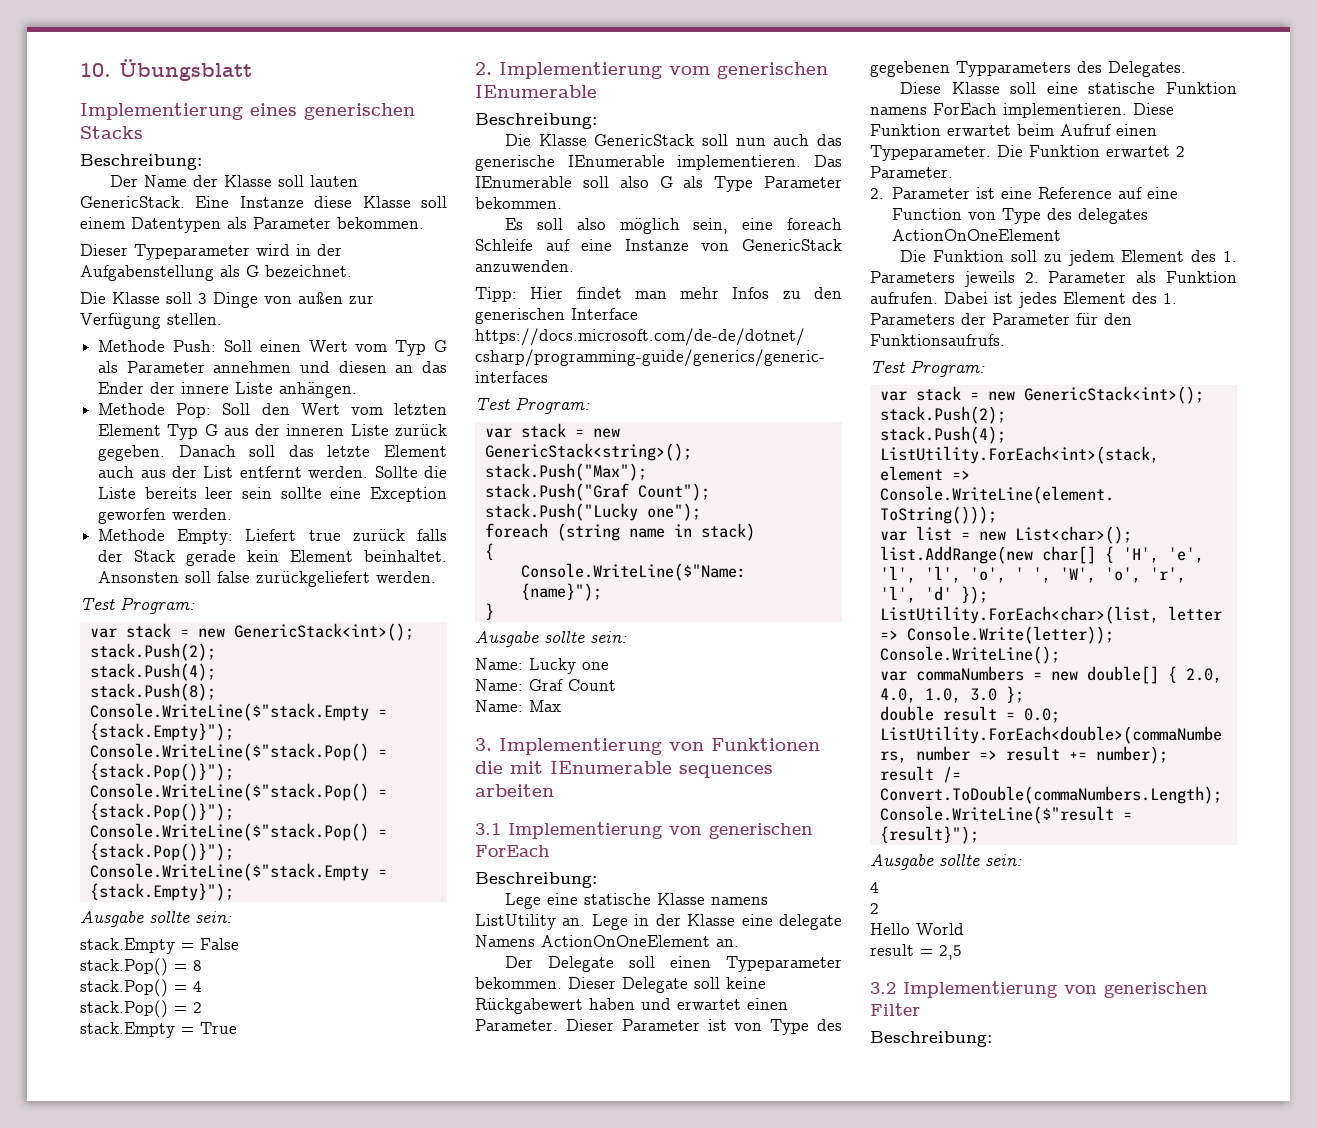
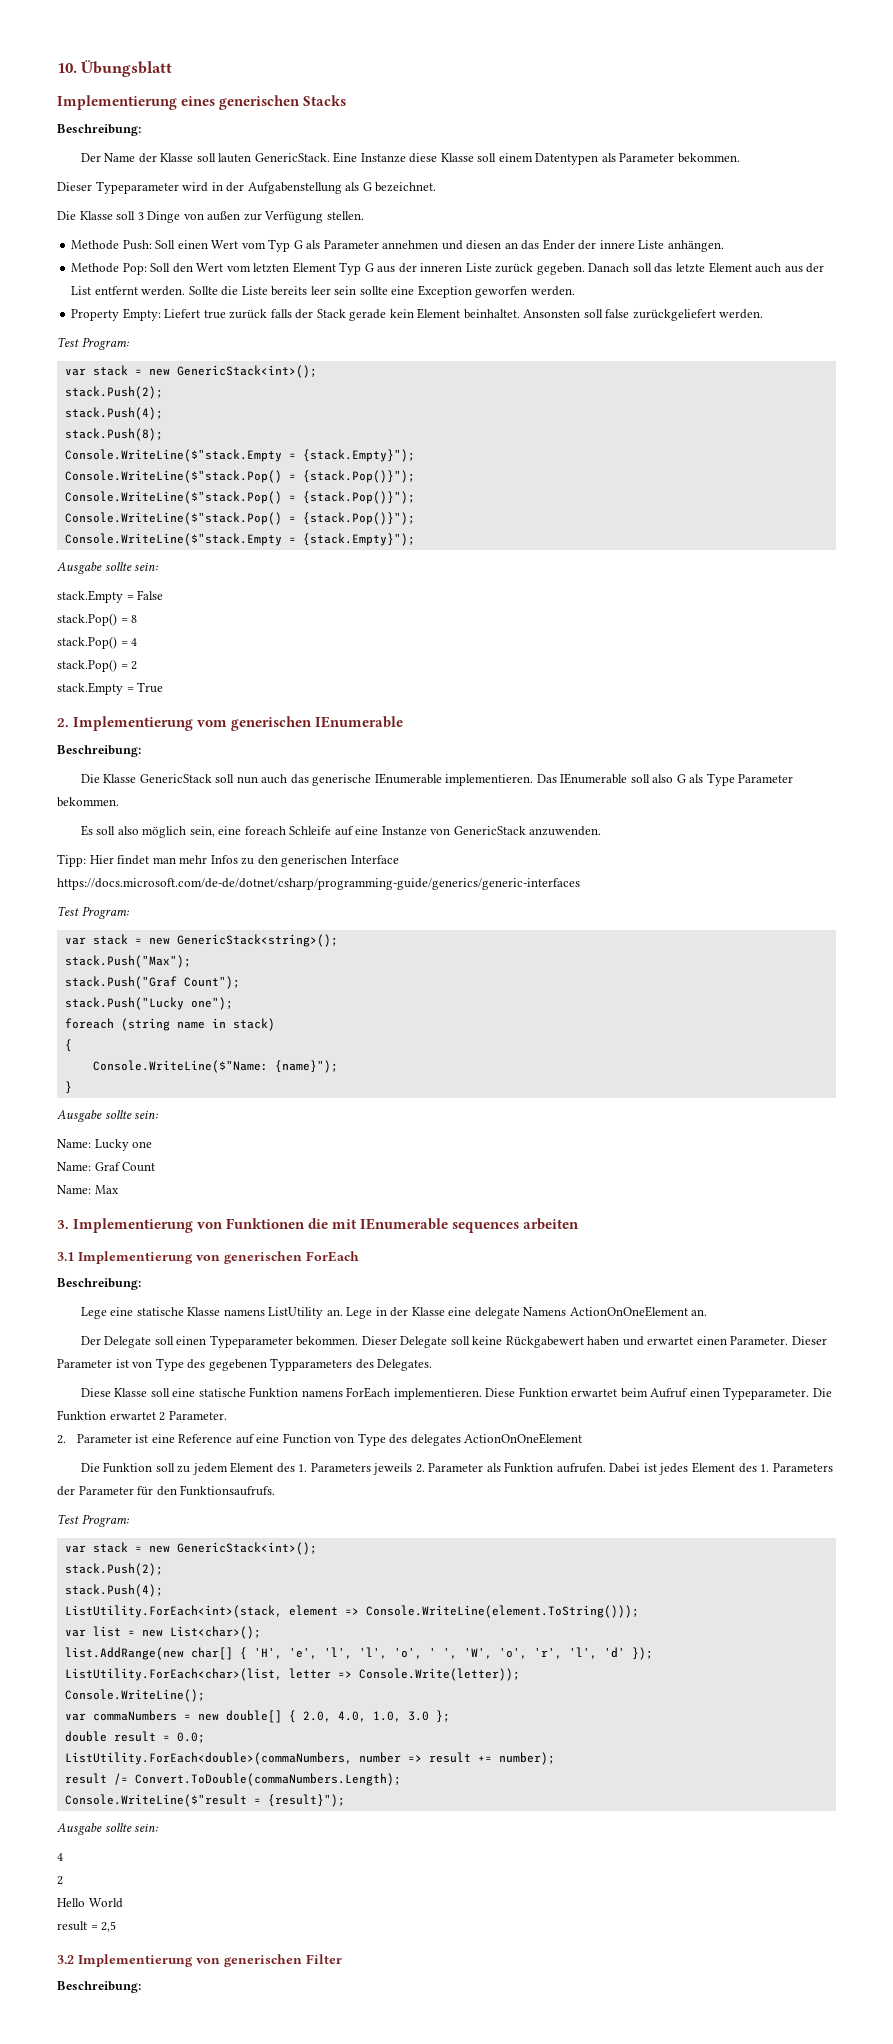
[98,529,166,541] Methode -> [71,309,120,321] Property

